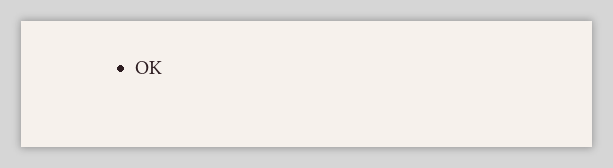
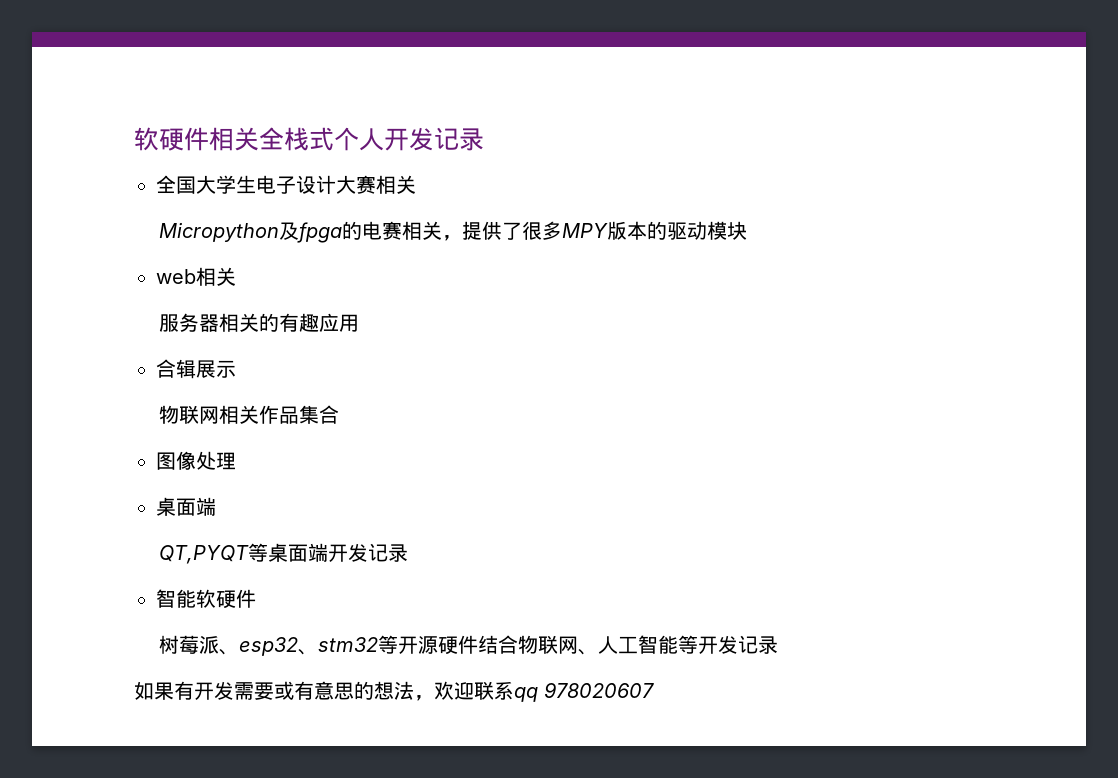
[135,61,162,74] OK -> [134,127,484,151] [156,175,416,194] [159,221,748,243] [156,267,236,286] [159,313,360,332] [156,359,236,379] [159,405,340,424] [156,451,236,470] [156,497,216,516] [159,543,409,564] [156,589,256,609] [159,635,779,656] [134,681,654,702] 软硬件相关全栈式个人开发记录 // 全国大学生电子设计大赛相关 // Micropython及fpga的电赛相关，提供了很多MPY版本的驱动模块 // web相关 // 服务器相关的有趣应用 // 合辑展示 // 物联网相关作品集合 // 图像处理 // 桌面端 // QT,PYQT等桌面端开发记录 // 智能软硬件 // 树莓派、esp32、stm32等开源硬件结合物联网、人工智能等开发记录 // 如果有开发需要或有意思的想法，欢迎联系qq 978020607

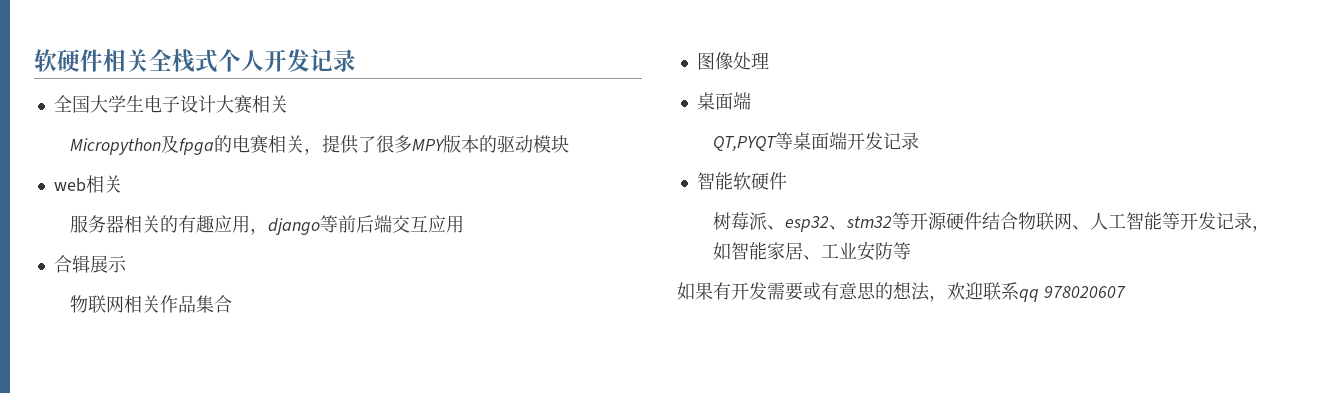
(360, 323) none -> [249,215,464,235] ，django等前后端交互应用
(779, 645) none -> [1251,225,1270,232] [712,241,911,261] ，如智能家居、工业安防等

